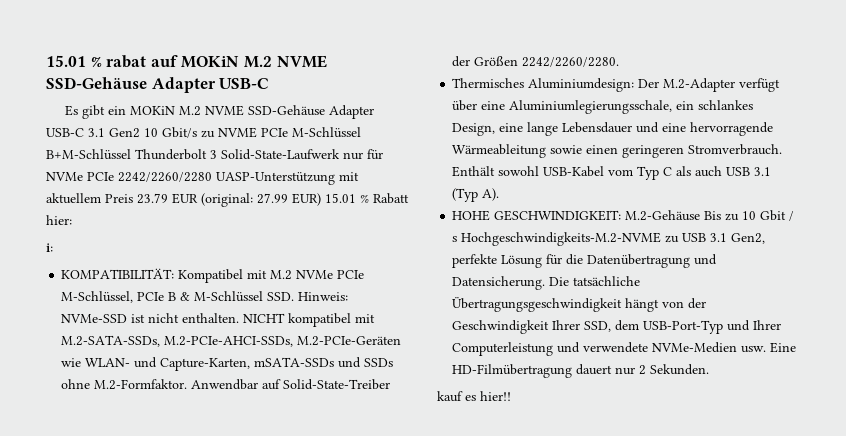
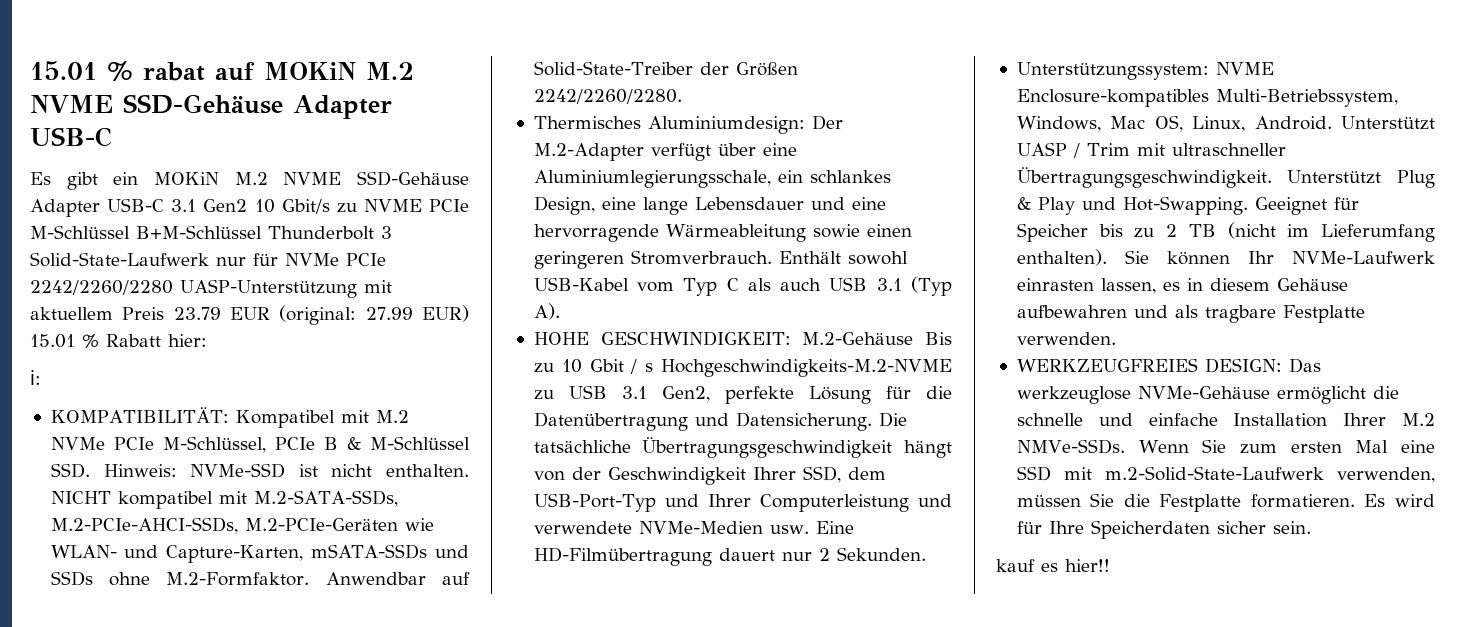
(710, 369) none -> [1016,62,1274,80] [1016,89,1398,107] [1016,115,1435,132] [1016,142,1286,158] [1016,167,1435,188] [1016,196,1359,215] [1016,222,1435,242] [1016,249,1435,266] [1016,278,1348,294] [1016,305,1365,323] [1016,332,1116,345] [1016,358,1321,373] [1016,386,1399,404] [1016,413,1435,427] [1016,439,1435,454] [1016,466,1435,483] [1016,493,1435,512] [1016,520,1311,539] // Unterstützungssystem: NVME Enclosure-kompatibles Multi-Betriebssystem, Windows, Mac OS, Linux, Android. Unterstützt UASP / Trim mit ultraschneller Übertragungsgeschwindigkeit. Unterstützt Plug & Play und Hot-Swapping. Geeignet für Speicher bis zu 2 TB (nicht im Lieferumfang enthalten). Sie können Ihr NVMe-Laufwerk einrasten lassen, es in diesem Gehäuse aufbewahren und als tragbare Festplatte verwenden. // WERKZEUGFREIES DESIGN: Das werkzeuglose NVMe-Gehäuse ermöglicht die schnelle und einfache Installation Ihrer M.2 NMVe-SSDs. Wenn Sie zum ersten Mal eine SSD mit m.2-Solid-State-Laufwerk verwenden, müssen Sie die Festplatte formatieren. Es wird für Ihre Speicherdaten sicher sein.

